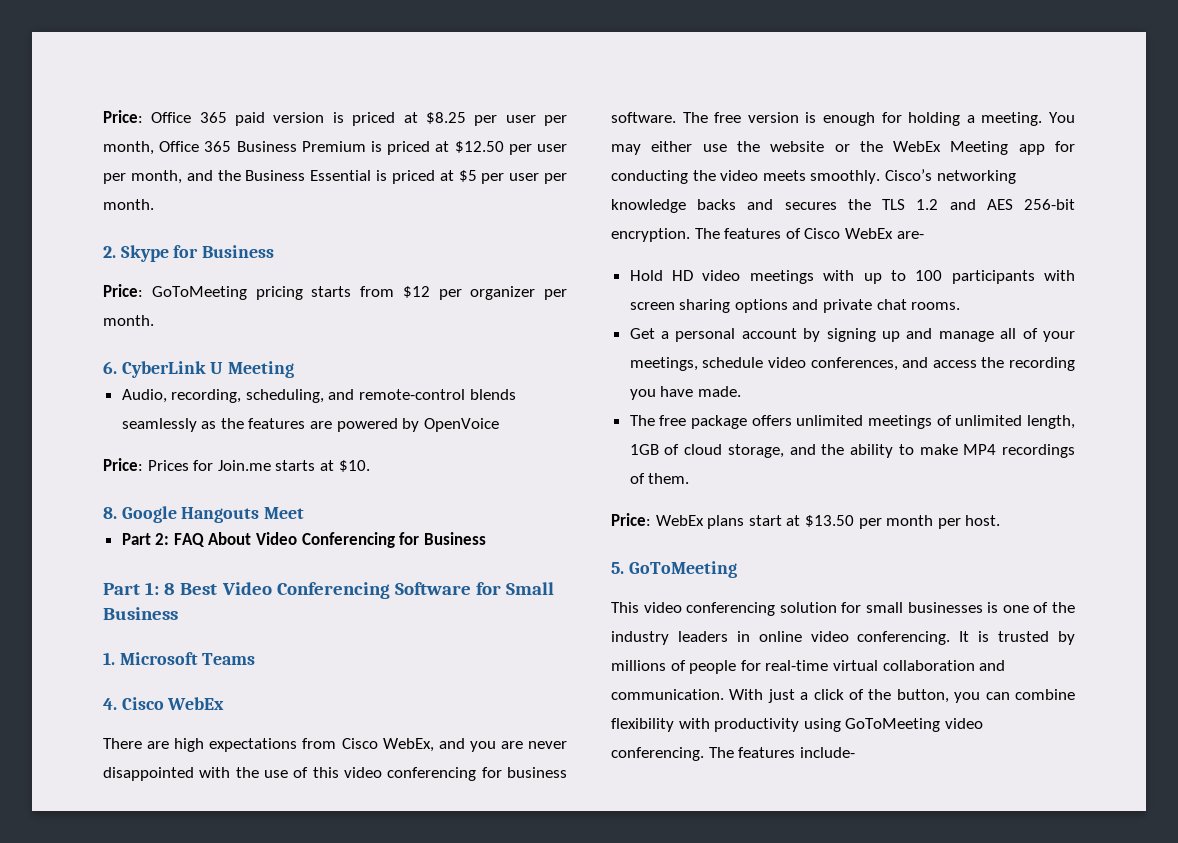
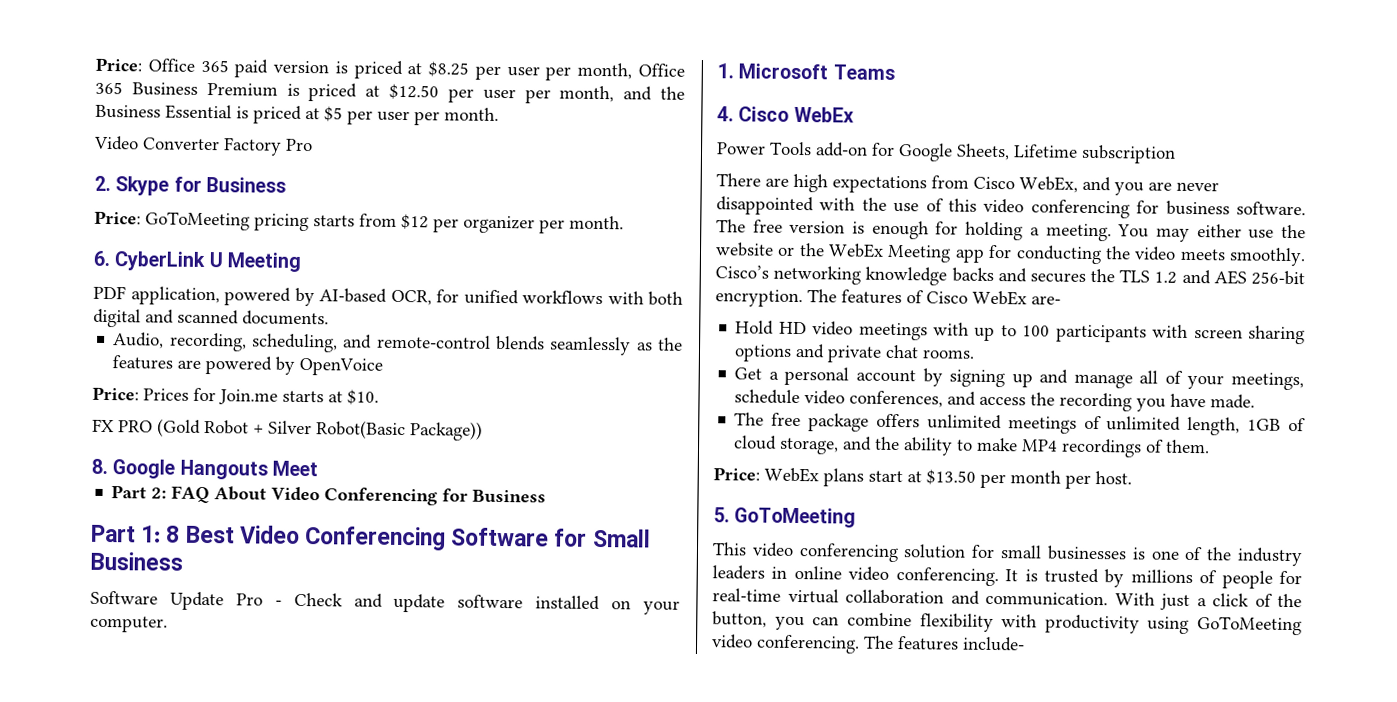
(154, 204) none -> [94,135,313,156] // Video Converter Factory Pro
(295, 369) none -> [93,285,683,307] [93,308,329,328] // PDF application, powered by AI-based OCR, for unified workflows with both digital and scanned documents.
(370, 466) none -> [92,418,483,441] // FX PRO (Gold Robot + Silver Robot(Basic Package))
(178, 613) none -> [90,590,680,615] [90,615,168,633] // Software Update Pro - Check and update software installed on your computer.
(225, 703) none -> [716,141,1176,164] // Power Tools add-on for Google Sheets, Lifetime subscription

